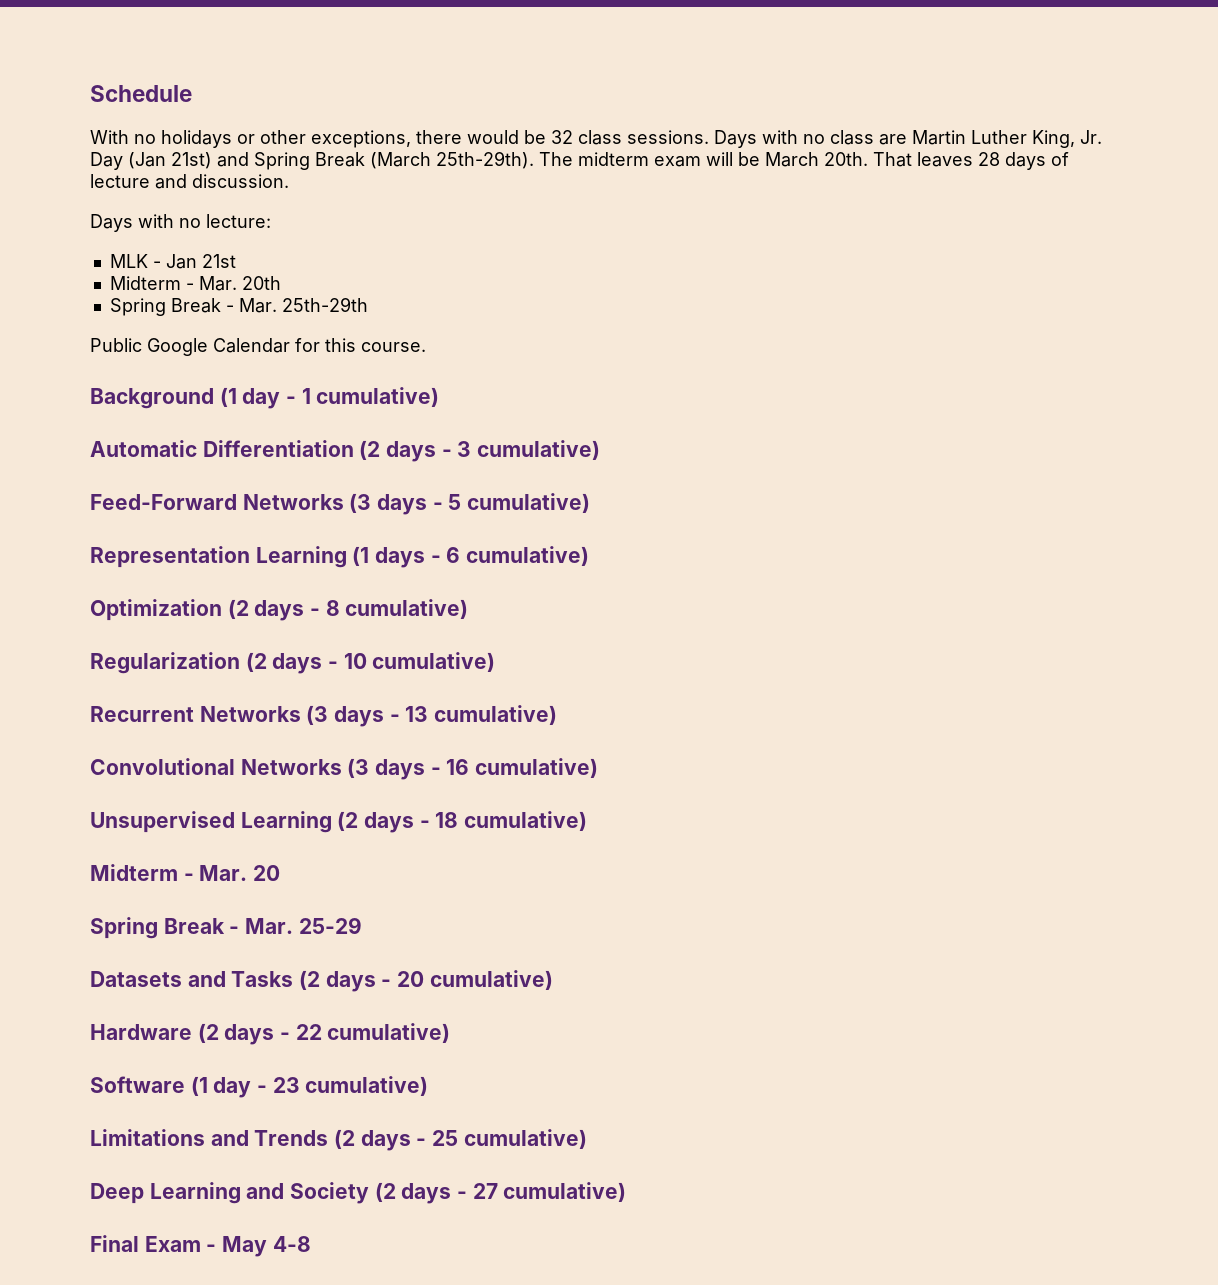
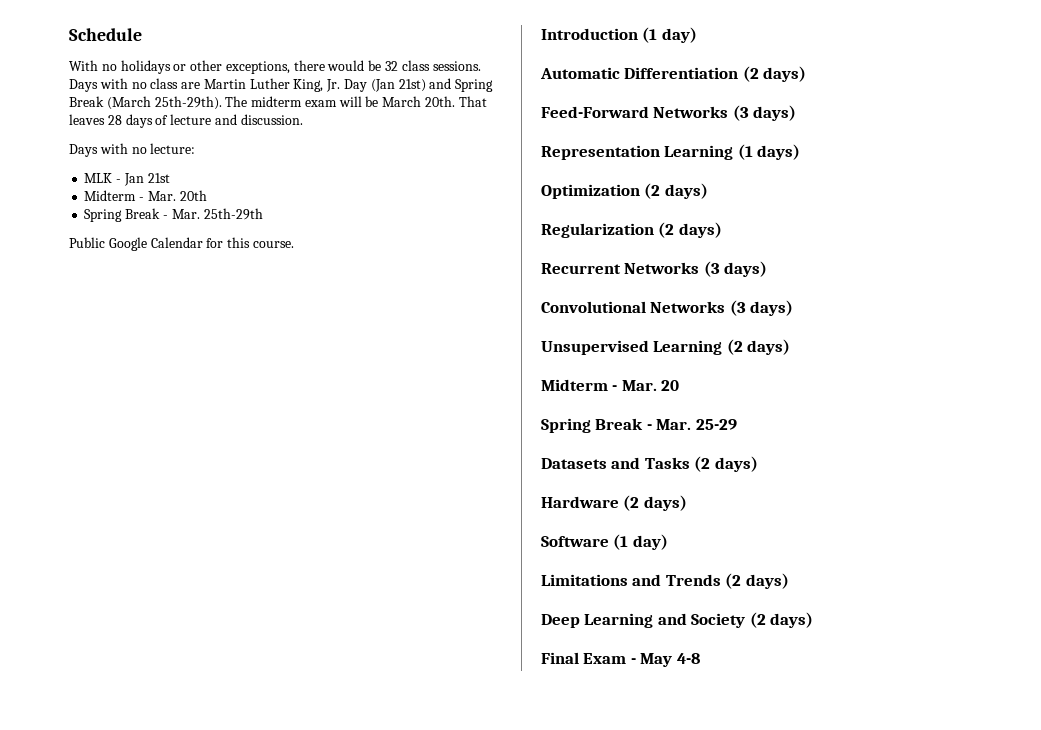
[90,387,440,409] Background (1 day - 1 cumulative) -> [541,27,697,43] Introduction (1 day)
[386,440,601,462] days - 3 cumulative) -> [763,66,807,82] days)
[377,493,591,515] days - 5 cumulative) -> [753,105,797,121] days)
[375,546,590,568] [90,599,469,621] [90,652,496,674] days - 6 cumulative) // Optimization (2 days - 8 cumulative) // Regularization (2 days - 10 cumulative) -> [757,144,801,160] [541,183,708,199] [541,222,722,238] days) // Optimization (2 days) // Regularization (2 days)
[334,705,558,727] days - 13 cumulative) -> [724,261,768,277] days)
[375,758,599,780] days - 16 cumulative) -> [750,300,794,316] days)
[364,811,588,833] days - 18 cumulative) -> [747,339,791,355] days)
[325,970,553,992] [90,1023,451,1045] [90,1076,429,1098] days - 20 cumulative) // Hardware (2 days - 22 cumulative) // Software (1 day - 23 cumulative) -> [714,456,758,472] [541,495,687,511] [541,534,668,550] days) // Hardware (2 days) // Software (1 day)
[360,1129,587,1151] days - 25 cumulative) -> [745,573,789,589] days)
[401,1182,627,1204] days - 27 cumulative) -> [770,612,814,628] days)

